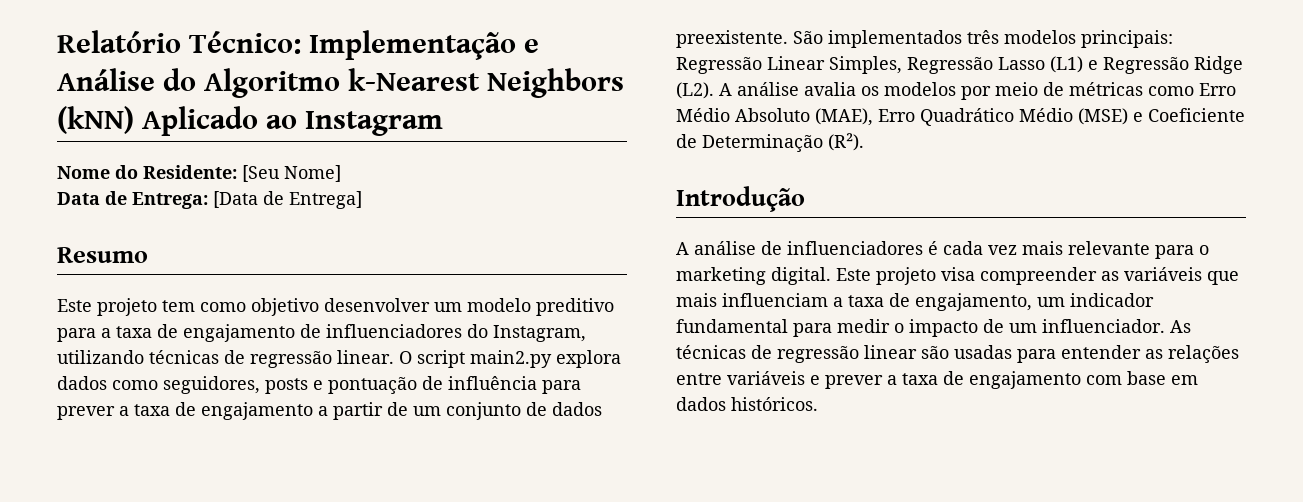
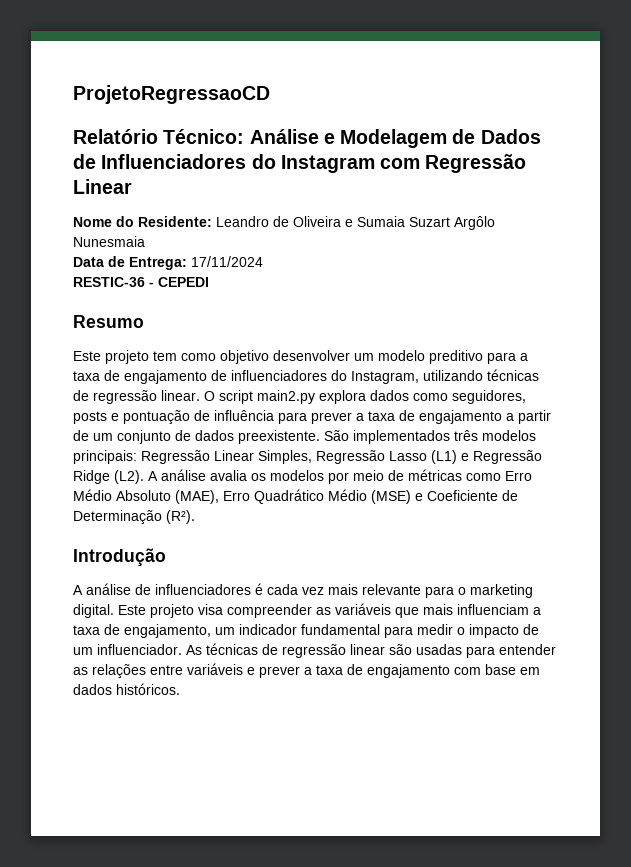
(57, 41) none -> [73,85,270,104] ProjetoRegressaoCD //
[309,30,539,60] [57,68,624,98] [57,106,443,136] [57,165,341,182] Implementação e Análise do Algoritmo k-Nearest Neighbors (kNN) Aplicado ao Instagram // Nome do Residente: [Seu Nome] -> [249,129,541,148] [73,154,527,173] [73,179,132,194] [73,216,495,230] [73,236,145,247] Análise e Modelagem de Dados de Influenciadores do Instagram com Regressão Linear // Nome do Residente: Leandro de Oliveira e Sumaia Suzart Argôlo Nunesmaia
[213,191,362,209] [Data de Entrega] -> [191,256,263,267] [73,277,209,287] 17/11/2024 // RESTIC-36 - CEPEDI

